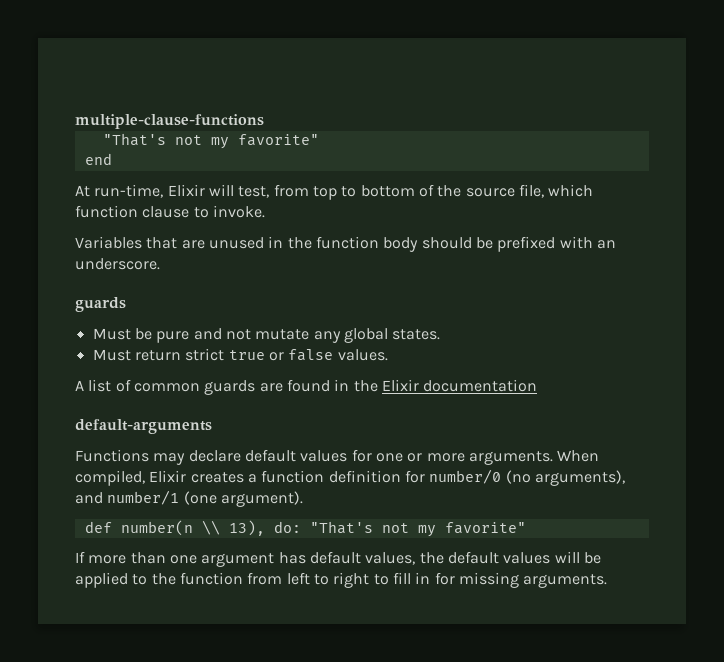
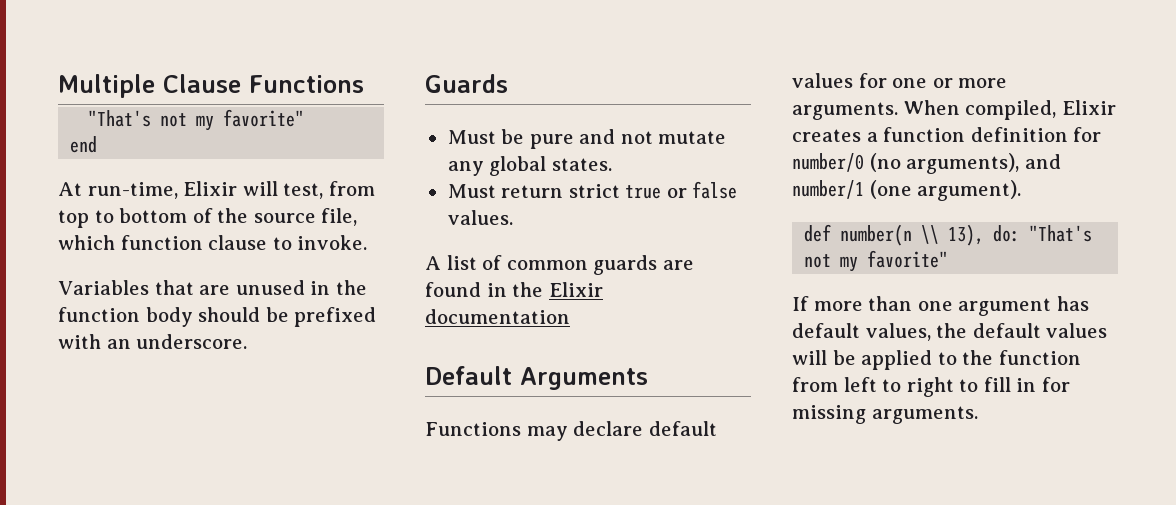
[75,114,264,129] multiple-clause-functions -> [58,74,364,98] Multiple Clause Functions
[75,297,126,312] guards -> [425,74,508,93] Guards
[75,419,212,434] default-arguments -> [425,366,648,390] Default Arguments

